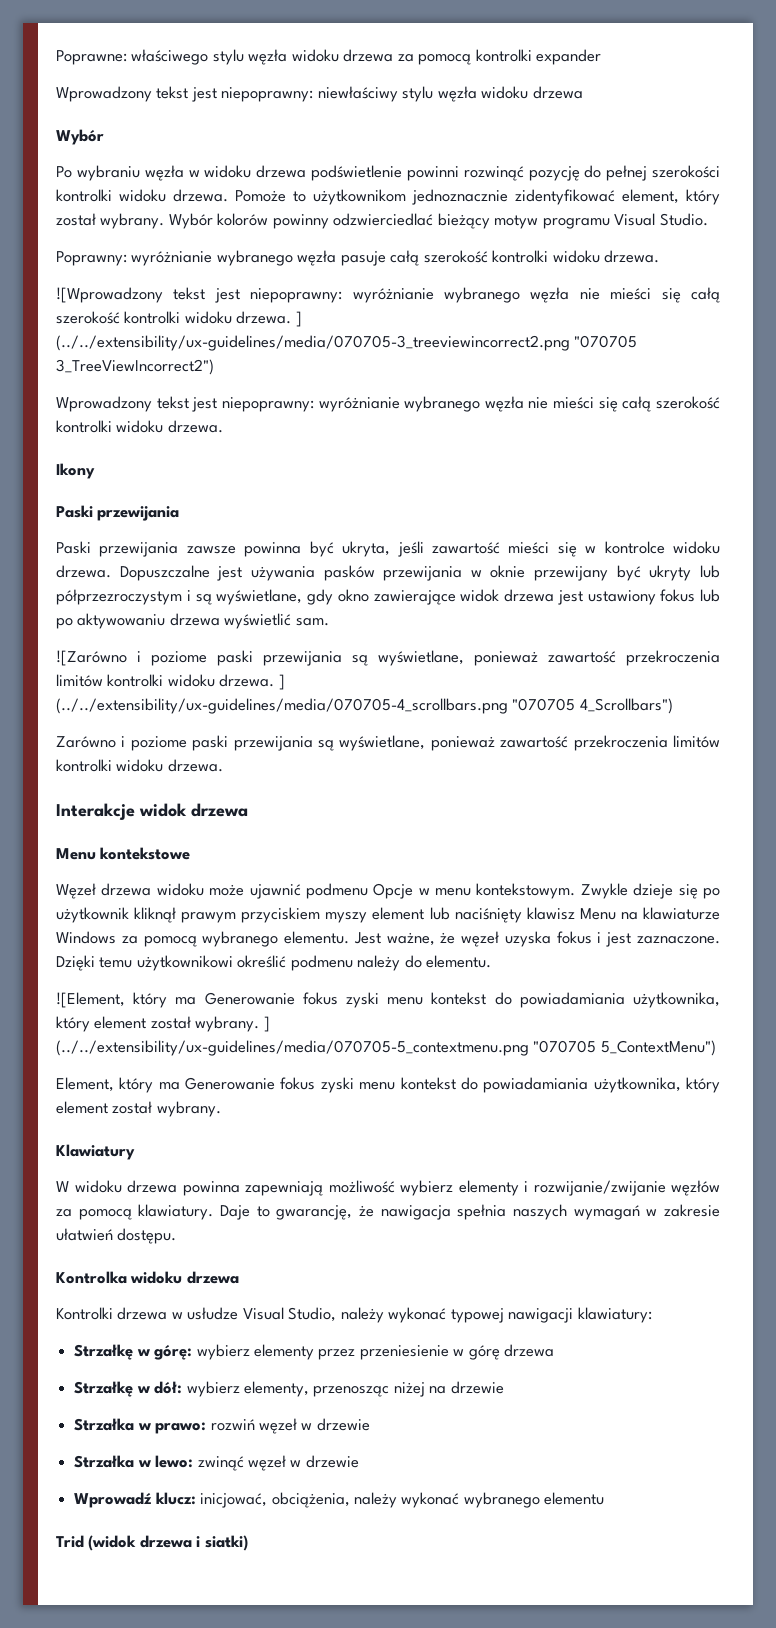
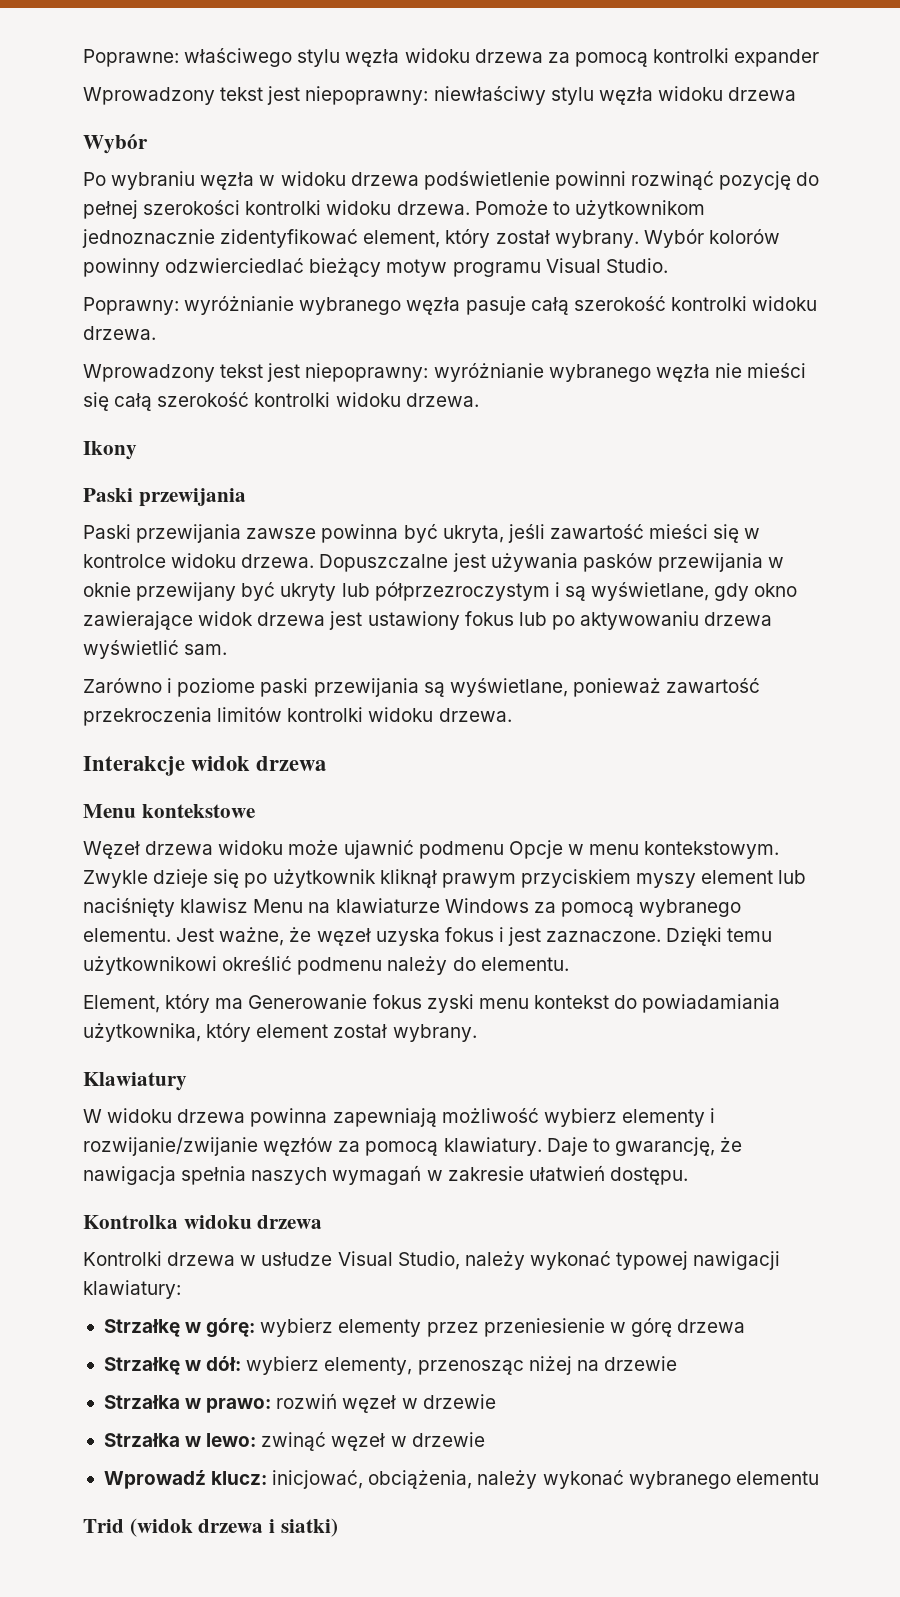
[56,287,720,303] [56,311,302,327] [56,335,638,351] [56,359,214,375] // ![Wprowadzony tekst jest niepoprawny: wyróżnianie wybranego węzła nie mieści się całą szerokość kontrolki widoku drzewa. ] (../../extensibility/ux-guidelines/media/070705-3_treeviewincorrect2.png "070705 3_TreeViewIncorrect2") -> (156, 333) none
[56,650,720,666] [56,674,285,690] [56,698,673,714] // ![Zarówno i poziome paski przewijania są wyświetlane, ponieważ zawartość przekroczenia limitów kontrolki widoku drzewa. ] (../../extensibility/ux-guidelines/media/070705-4_scrollbars.png "070705 4_Scrollbars") -> (228, 649) none
[56,992,720,1008] [56,1016,270,1032] [56,1040,716,1056] // ![Element, który ma Generowanie fokus zyski menu kontekst do powiadamiania użytkownika, który element został wybrany. ] (../../extensibility/ux-guidelines/media/070705-5_contextmenu.png "070705 5_ContextMenu") -> (569, 964) none

